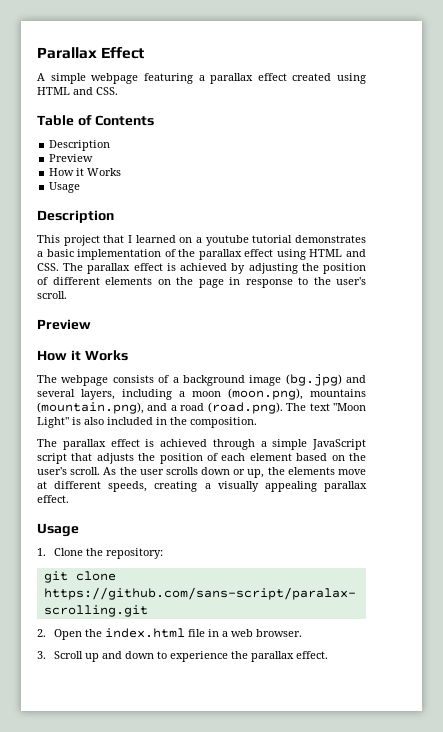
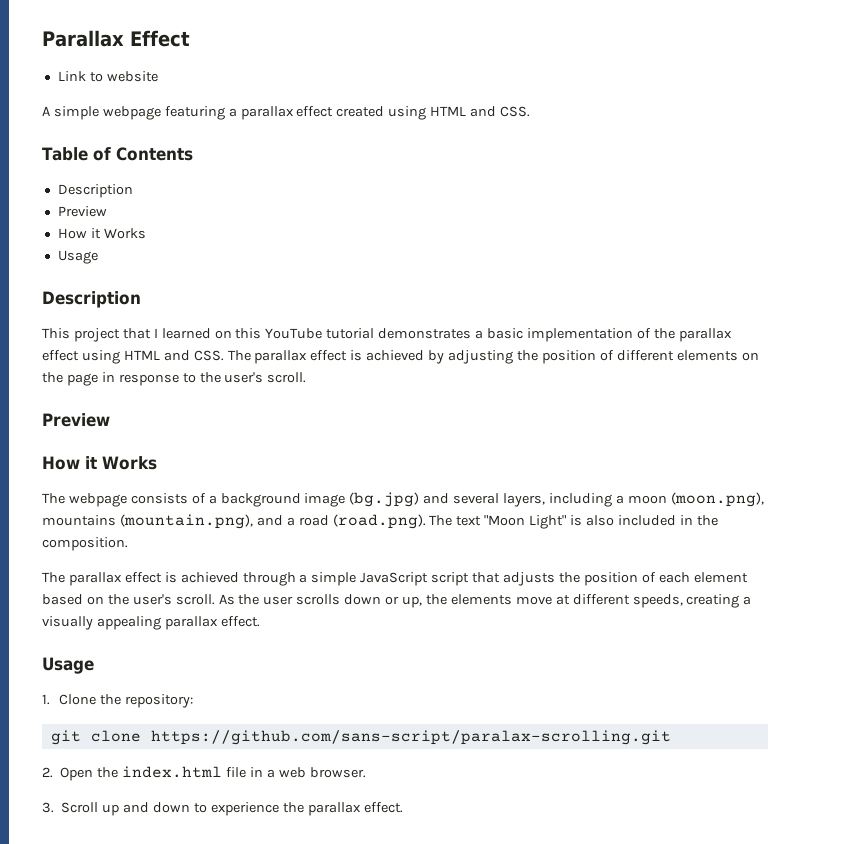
(145, 53) none -> [57,71,158,82] // Link to website
[196,235,249,246] a youtube -> [235,328,323,339] this YouTube

